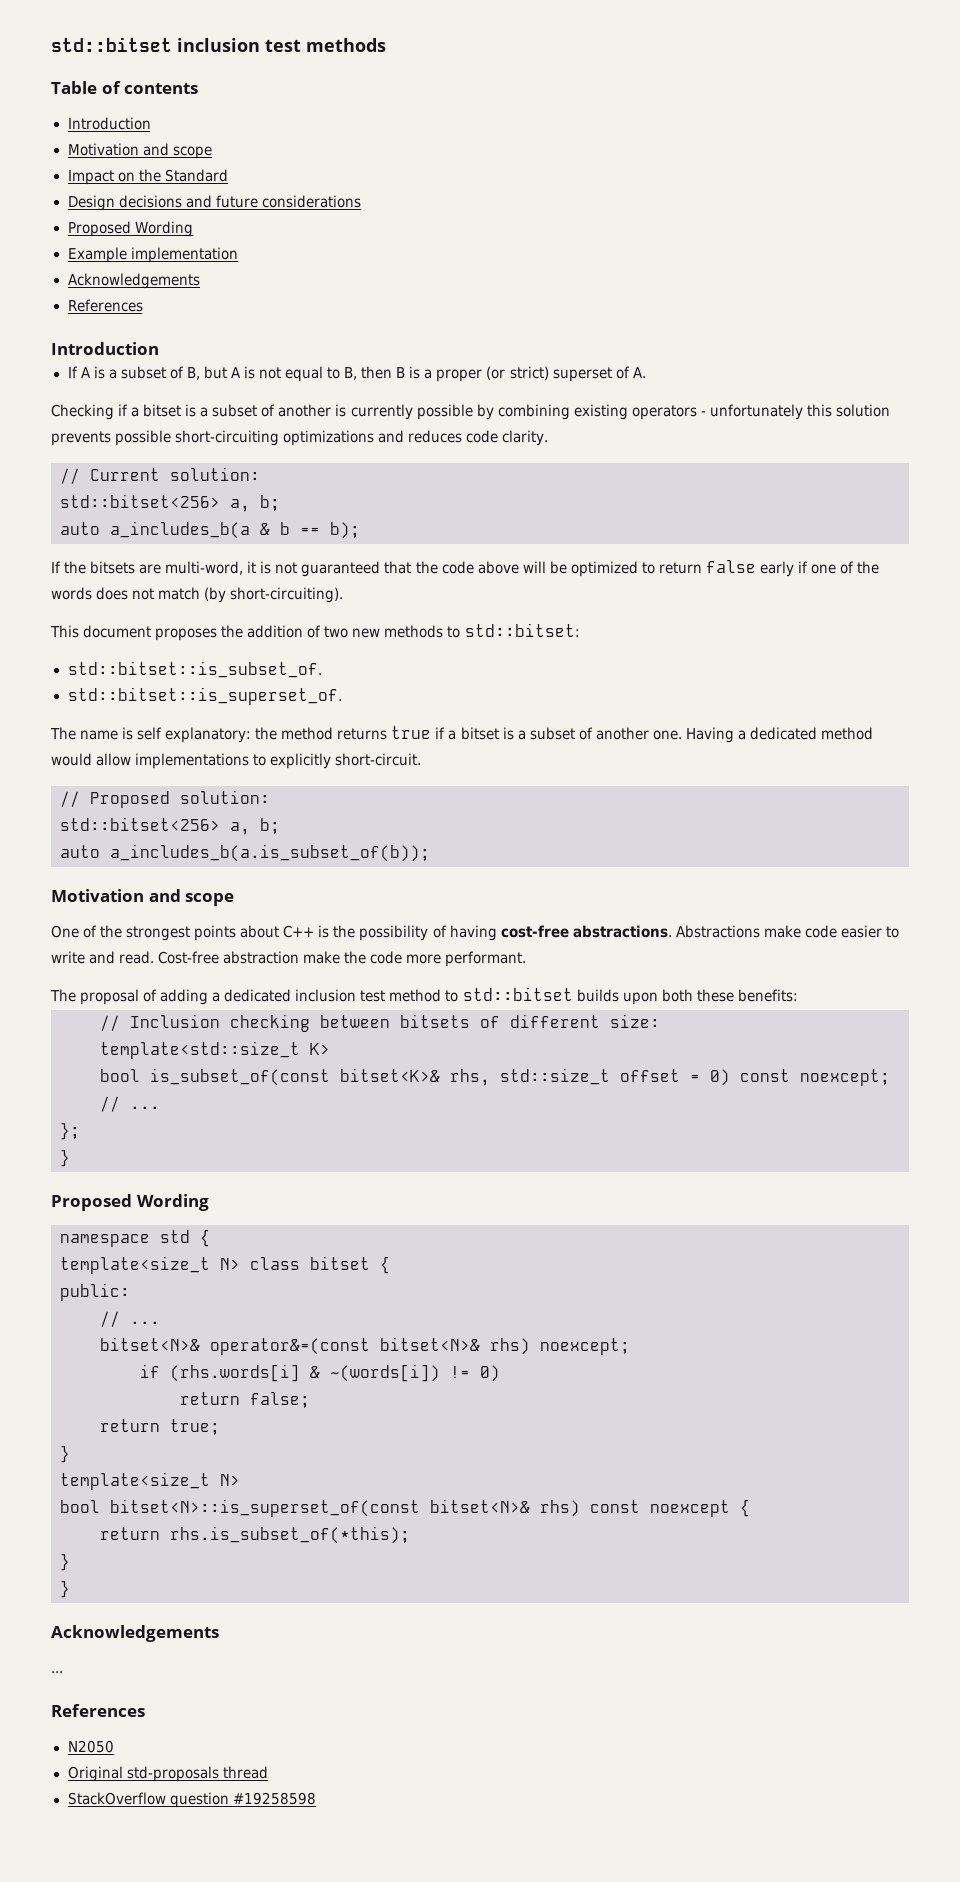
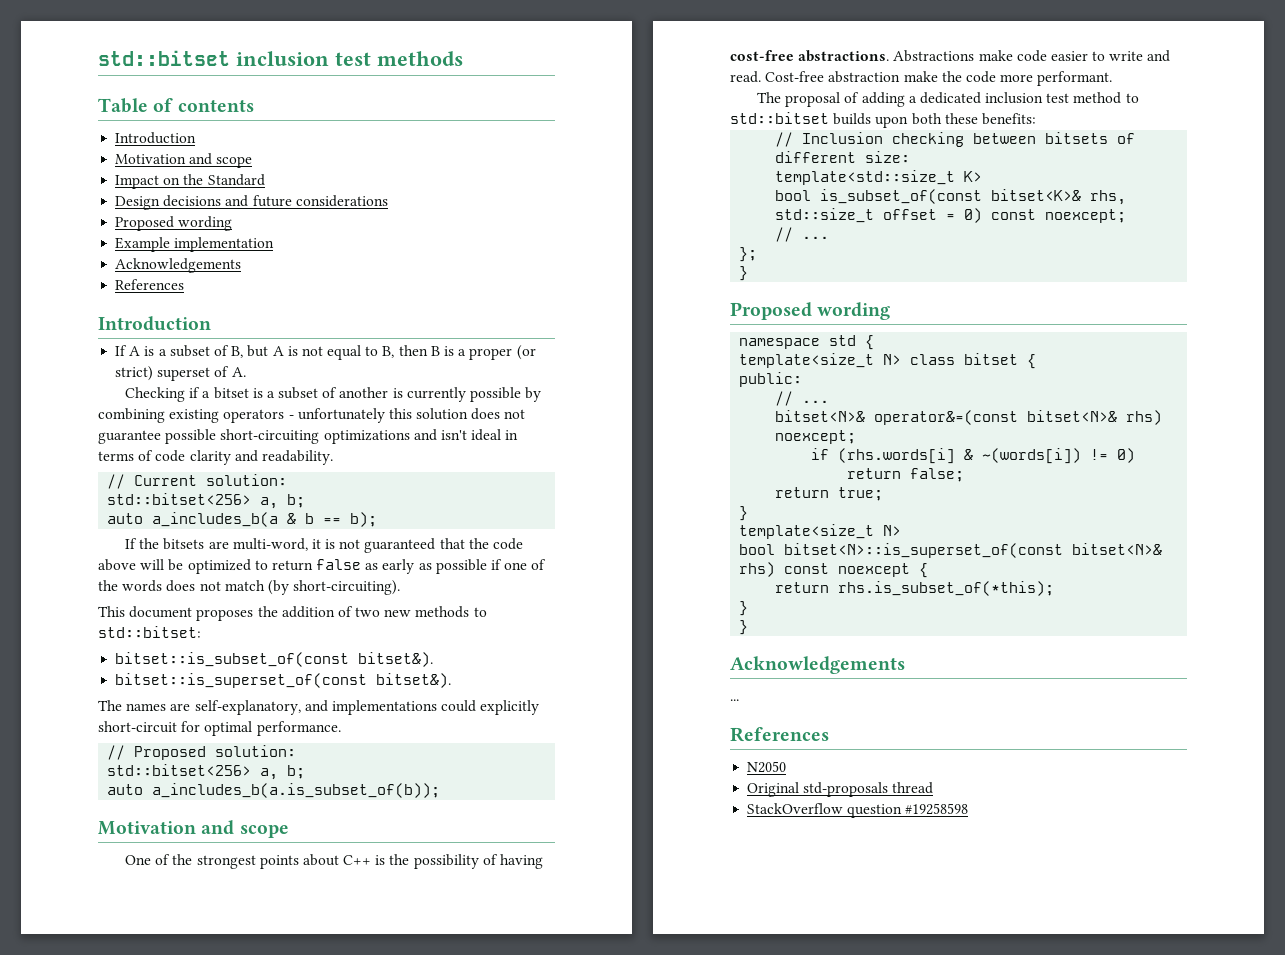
[134,221,193,237] Wording -> [178,216,233,231] wording
[51,431,111,446] prevents -> [471,408,526,420] [98,430,161,444] does not guarantee
[408,430,549,446] reduces code clarity. -> [440,429,519,441] [98,450,333,465] isn't ideal in terms of code clarity and readability.
[759,561,794,577] early -> [365,559,487,574] as early as possible
[67,661,322,678] [67,687,342,705] [50,726,874,743] [51,753,422,769] std::bitset::is_subset_of. // std::bitset::is_superset_of. // The name is self explanatory: the method returns true if a bitset is a subset of another one. Having a dedicated method would allow implementations to explicitly short-circuit. -> [115,652,434,667] [115,673,452,688] [98,700,540,715] [98,721,341,736] bitset::is_subset_of(const bitset&). // bitset::is_superset_of(const bitset&). // The names are self-explanatory, and implementations could explicitly short-circuit for optimal performance.
[136,1194,209,1211] Wording -> [817,302,891,320] wording

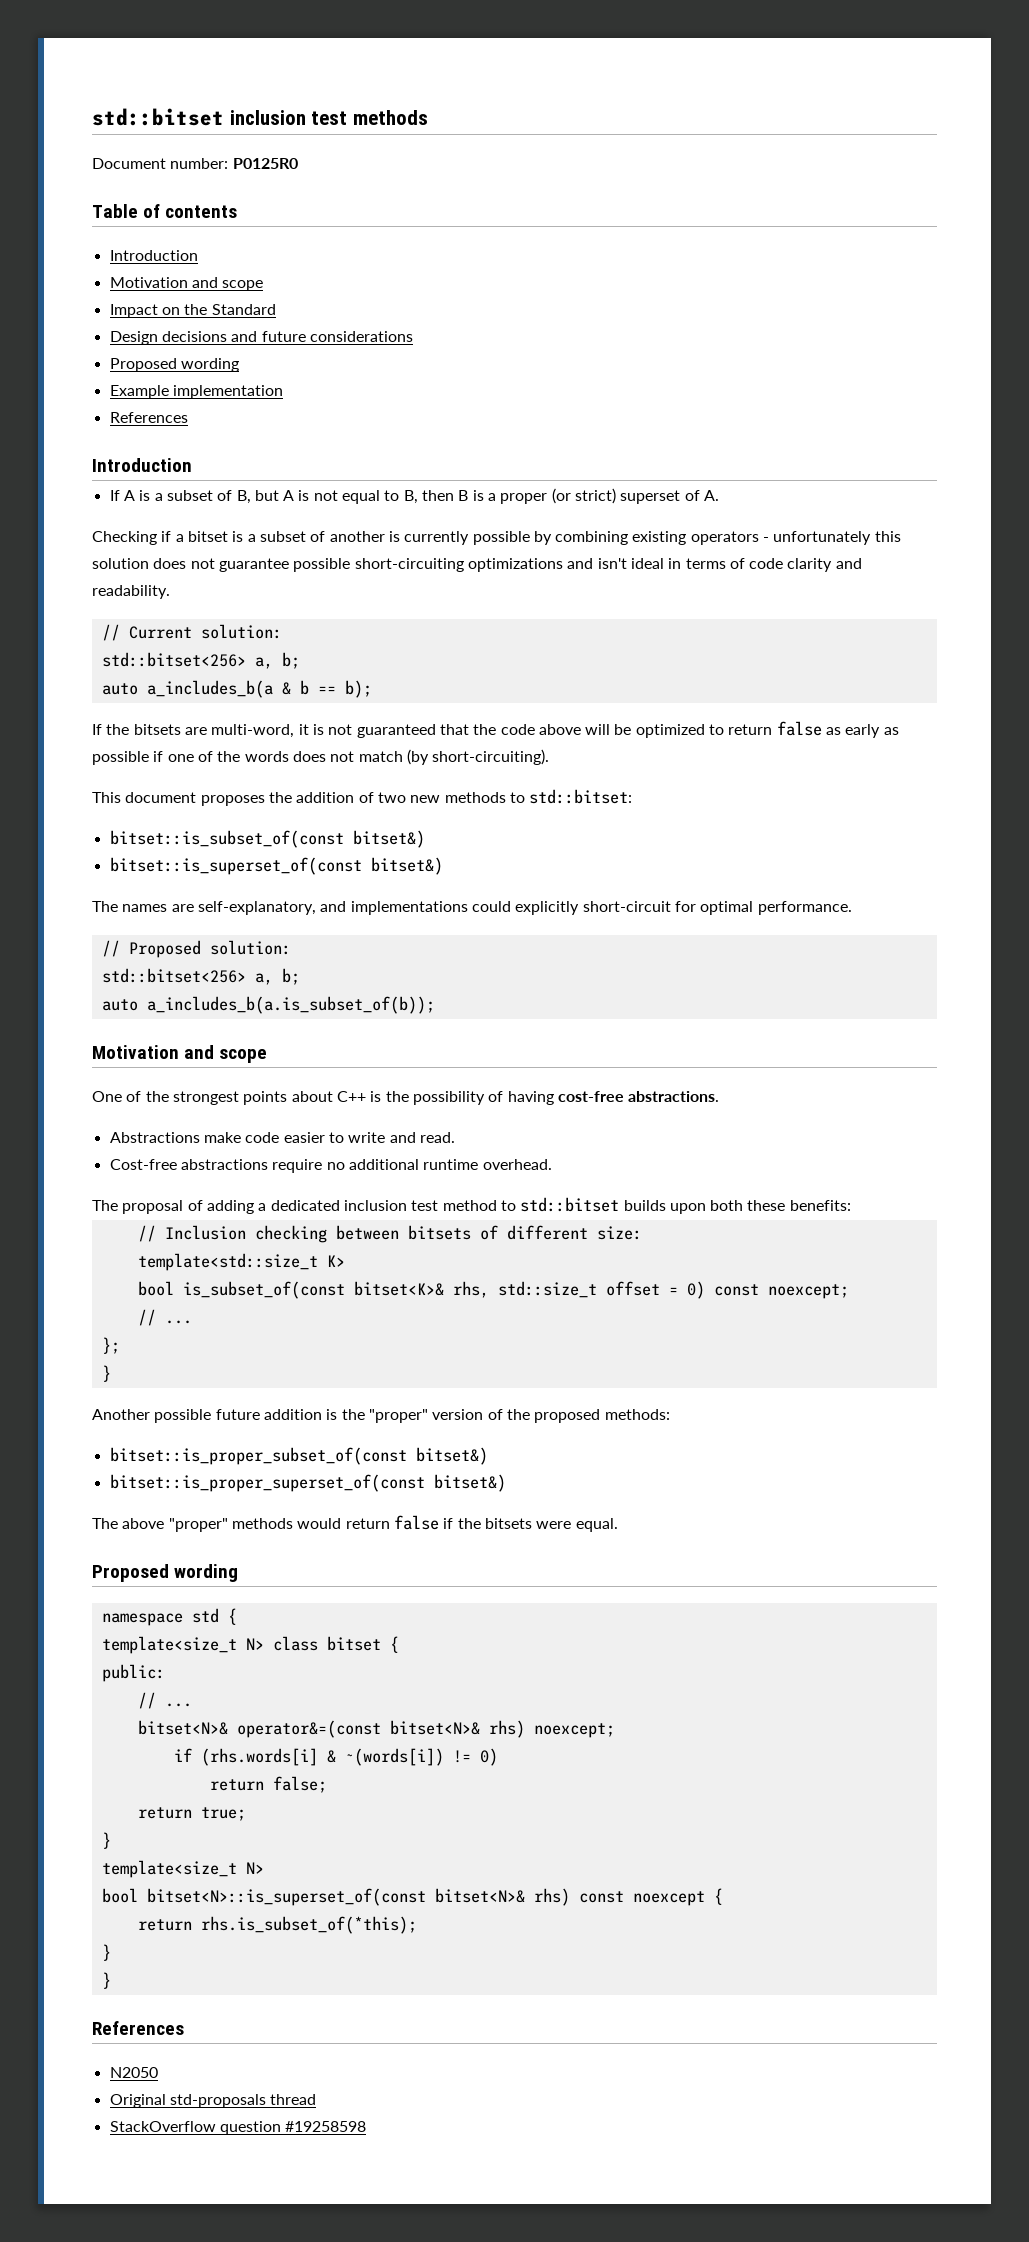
(463, 58) none -> [92,158,298,169] // Document number: P0125R0
[115,258,242,273] // Acknowledgements -> (283, 392) none
[358,652,434,667] bitset&). -> [352,830,425,848] bitset&)
[376,673,452,688] bitset&). -> [370,857,443,875] bitset&)
(890, 56) none -> (720, 1096) //
[765,71,1113,86] Cost-free abstraction make the code more performant. -> [109,1159,552,1173] // Cost-free abstractions require no additional runtime overhead.
(749, 273) none -> [92,1409,670,1423] [109,1447,488,1465] [109,1474,506,1492] [92,1515,618,1532] // Another possible future addition is the "proper" version of the proposed methods: // bitset::is_proper_subset_of(const bitset&) // bitset::is_proper_superset_of(const bitset&) // The above "proper" methods would return false if the bitsets were equal.
[730,656,905,674] [730,699,739,701] // Acknowledgements // ... -> (111, 1980) none

